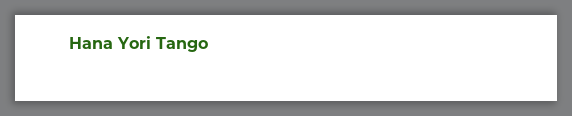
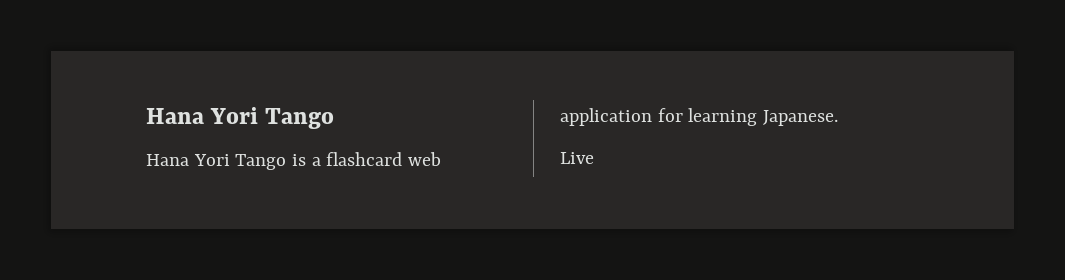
[69,36,208,52] Hana Yori Tango -> [146,107,335,129] [146,152,442,170] [560,108,839,126] [560,152,594,164] Hana Yori Tango // Hana Yori Tango is a flashcard web application for learning Japanese. // Live

